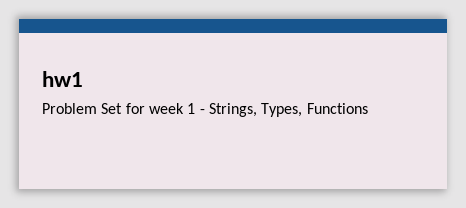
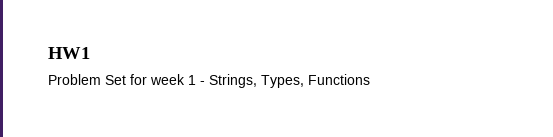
[42,71,83,87] hw1 -> [48,47,90,59] HW1

